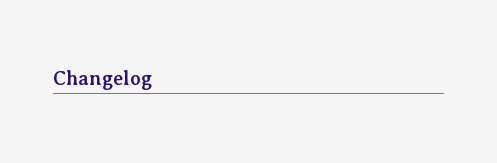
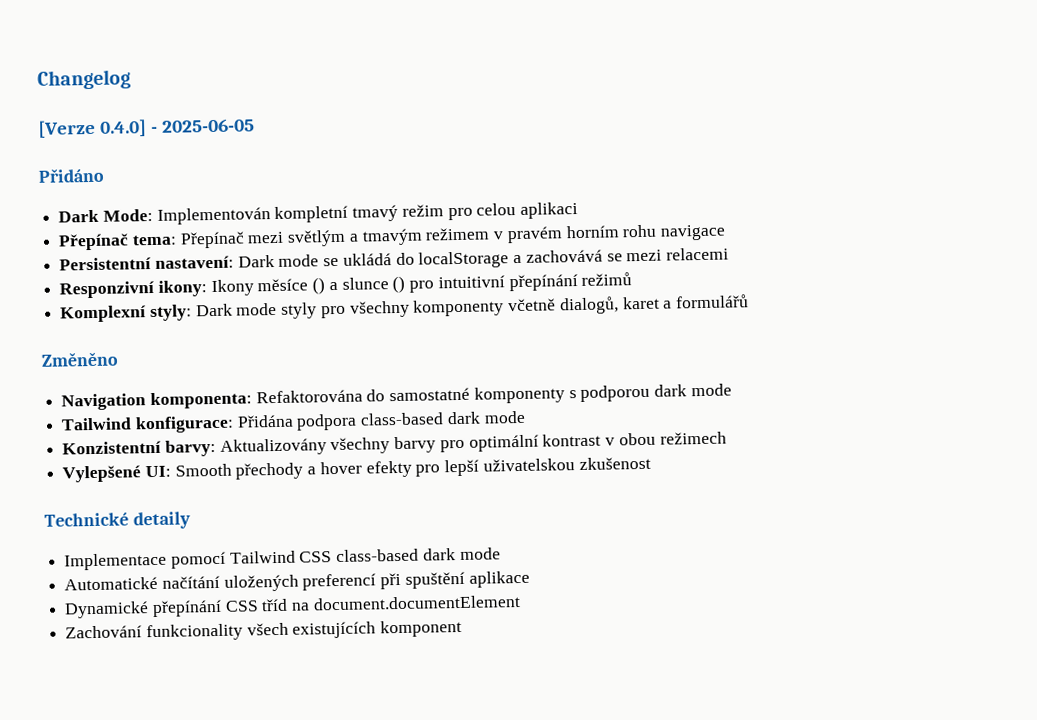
(152, 80) none -> [38,118,255,138] [38,167,105,183] [58,201,579,225] [58,224,726,251] [59,247,729,271] [59,272,633,299] [60,294,749,323] [41,351,119,367] [61,383,732,411] [61,410,526,434] [62,431,727,457] [62,456,651,483] [44,511,191,530] [64,547,501,571] [64,570,530,592] [64,595,521,619] [65,619,463,642] // [Verze 0.4.0] - 2025-06-05 // Přidáno // Dark Mode: Implementován kompletní tmavý režim pro celou aplikaci // Přepínač tema: Přepínač mezi světlým a tmavým režimem v pravém horním rohu navigace // Persistentní nastavení: Dark mode se ukládá do localStorage a zachovává se mezi relacemi // Responzivní ikony: Ikony měsíce () a slunce () pro intuitivní přepínání režimů // Komplexní styly: Dark mode styly pro všechny komponenty včetně dialogů, karet a formulářů // Změněno // Navigation komponenta: Refaktorována do samostatné komponenty s podporou dark mode // Tailwind konfigurace: Přidána podpora class-based dark mode // Konzistentní barvy: Aktualizovány všechny barvy pro optimální kontrast v obou režimech // Vylepšené UI: Smooth přechody a hover efekty pro lepší uživatelskou zkušenost // Technické detaily // Implementace pomocí Tailwind CSS class-based dark mode // Automatické načítání uložených preferencí při spuštění aplikace // Dynamické přepínání CSS tříd na document.documentElement // Zachování funkcionality všech existujících komponent

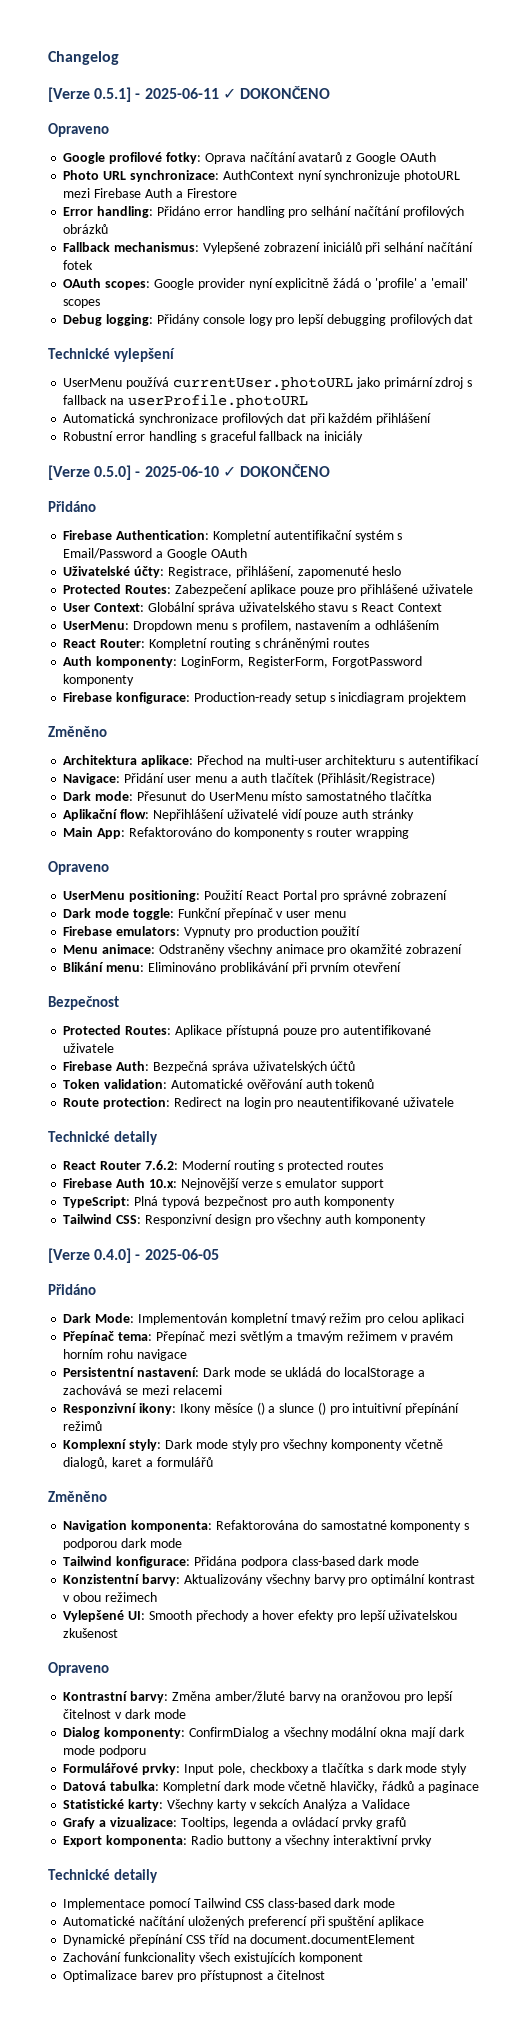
(131, 79) none -> [48,86,330,102] [48,123,109,137] [63,152,436,164] [63,170,461,182] [63,188,237,198] [63,206,464,218] [63,224,109,234] [63,242,473,254] [63,260,94,270] [63,278,469,290] [63,299,101,308] [63,314,474,326] [48,348,175,362] [63,377,473,390] [63,394,308,408] [63,413,432,425] [63,431,363,443] [48,464,330,480] [48,501,96,512] [63,530,403,542] [63,548,247,560] [63,566,402,578] [63,584,473,596] [63,602,442,614] [63,620,439,632] [63,638,370,650] [63,656,422,668] [63,674,135,686] [63,692,467,704] [48,726,107,737] [63,755,479,767] [63,772,435,785] [63,791,432,801] [63,809,414,821] [63,827,409,839] [48,861,109,875] [63,890,447,902] [63,908,346,920] [63,926,361,938] [63,944,462,956] [63,962,402,974] [48,996,119,1010] [63,1025,432,1037] [63,1043,115,1053] [63,1061,356,1073] [63,1079,375,1089] [63,1097,454,1109] [48,1131,158,1145] [63,1160,383,1172] [63,1178,384,1190] [63,1196,396,1208] [63,1214,426,1226] // [Verze 0.5.1] - 2025-06-11 ✓ DOKONČENO // Opraveno // Google profilové fotky: Oprava načítání avatarů z Google OAuth // Photo URL synchronizace: AuthContext nyní synchronizuje photoURL mezi Firebase Auth a Firestore // Error handling: Přidáno error handling pro selhání načítání profilových obrázků // Fallback mechanismus: Vylepšené zobrazení iniciálů při selhání načítání fotek // OAuth scopes: Google provider nyní explicitně žádá o 'profile' a 'email' scopes // Debug logging: Přidány console logy pro lepší debugging profilových dat // Technické vylepšení // UserMenu používá currentUser.photoURL jako primární zdroj s fallback na userProfile.photoURL // Automatická synchronizace profilových dat při každém přihlášení // Robustní error handling s graceful fallback na iniciály // [Verze 0.5.0] - 2025-06-10 ✓ DOKONČENO // Přidáno // Firebase Authentication: Kompletní autentifikační systém s Email/Password a Google OAuth // Uživatelské účty: Registrace, přihlášení, zapomenuté heslo // Protected Routes: Zabezpečení aplikace pouze pro přihlášené uživatele // User Context: Globální správa uživatelského stavu s React Context // UserMenu: Dropdown menu s profilem, nastavením a odhlášením // React Router: Kompletní routing s chráněnými routes // Auth komponenty: LoginForm, RegisterForm, ForgotPassword komponenty // Firebase konfigurace: Production-ready setup s inicdiagram projektem // Změněno // Architektura aplikace: Přechod na multi-user architekturu s autentifikací // Navigace: Přidání user menu a auth tlačítek (Přihlásit/Registrace) // Dark mode: Přesunut do UserMenu místo samostatného tlačítka // Aplikační flow: Nepřihlášení uživatelé vidí pouze auth stránky // Main App: Refaktorováno do komponenty s router wrapping // Opraveno // UserMenu positioning: Použití React Portal pro správné zobrazení // Dark mode toggle: Funkční přepínač v user menu // Firebase emulators: Vypnuty pro production použití // Menu animace: Odstraněny všechny animace pro okamžité zobrazení // Blikání menu: Eliminováno problikávání při prvním otevření // Bezpečnost // Protected Routes: Aplikace přístupná pouze pro autentifikované uživatele // Firebase Auth: Bezpečná správa uživatelských účtů // Token validation: Automatické ověřování auth tokenů // Route protection: Redirect na login pro neautentifikované uživatele // Technické detaily // React Router 7.6.2: Moderní routing s protected routes // Firebase Auth 10.x: Nejnovější verze s emulator support // TypeScript: Plná typová bezpečnost pro auth komponenty // Tailwind CSS: Responzivní design pro všechny auth komponenty
(651, 463) none -> [48,1662,109,1676] [63,1691,453,1703] [63,1709,186,1719] [63,1727,465,1739] [63,1745,147,1757] [63,1763,468,1775] [63,1781,480,1793] [63,1799,410,1811] [63,1817,406,1829] [63,1835,432,1847] // Opraveno // Kontrastní barvy: Změna amber/žluté barvy na oranžovou pro lepší čitelnost v dark mode // Dialog komponenty: ConfirmDialog a všechny modální okna mají dark mode podporu // Formulářové prvky: Input pole, checkboxy a tlačítka s dark mode styly // Datová tabulka: Kompletní dark mode včetně hlavičky, řádků a paginace // Statistické karty: Všechny karty v sekcích Analýza a Validace // Grafy a vizualizace: Tooltips, legenda a ovládací prvky grafů // Export komponenta: Radio buttony a všechny interaktivní prvky
(463, 628) none -> [63,1970,326,1982] // Optimalizace barev pro přístupnost a čitelnost

